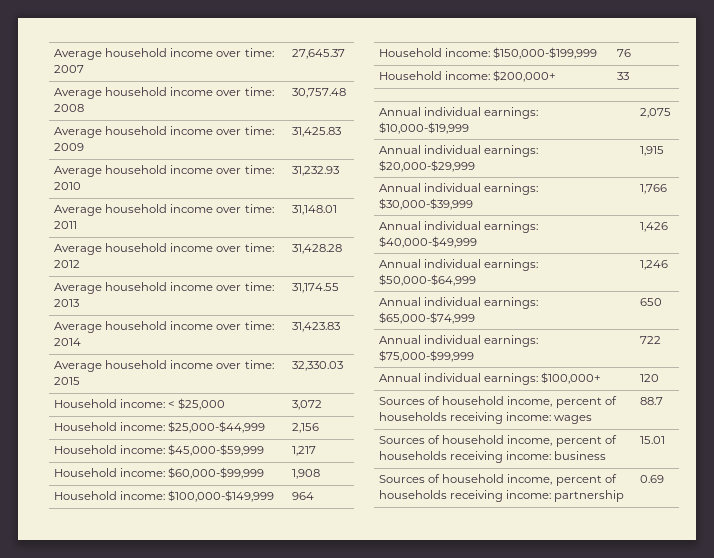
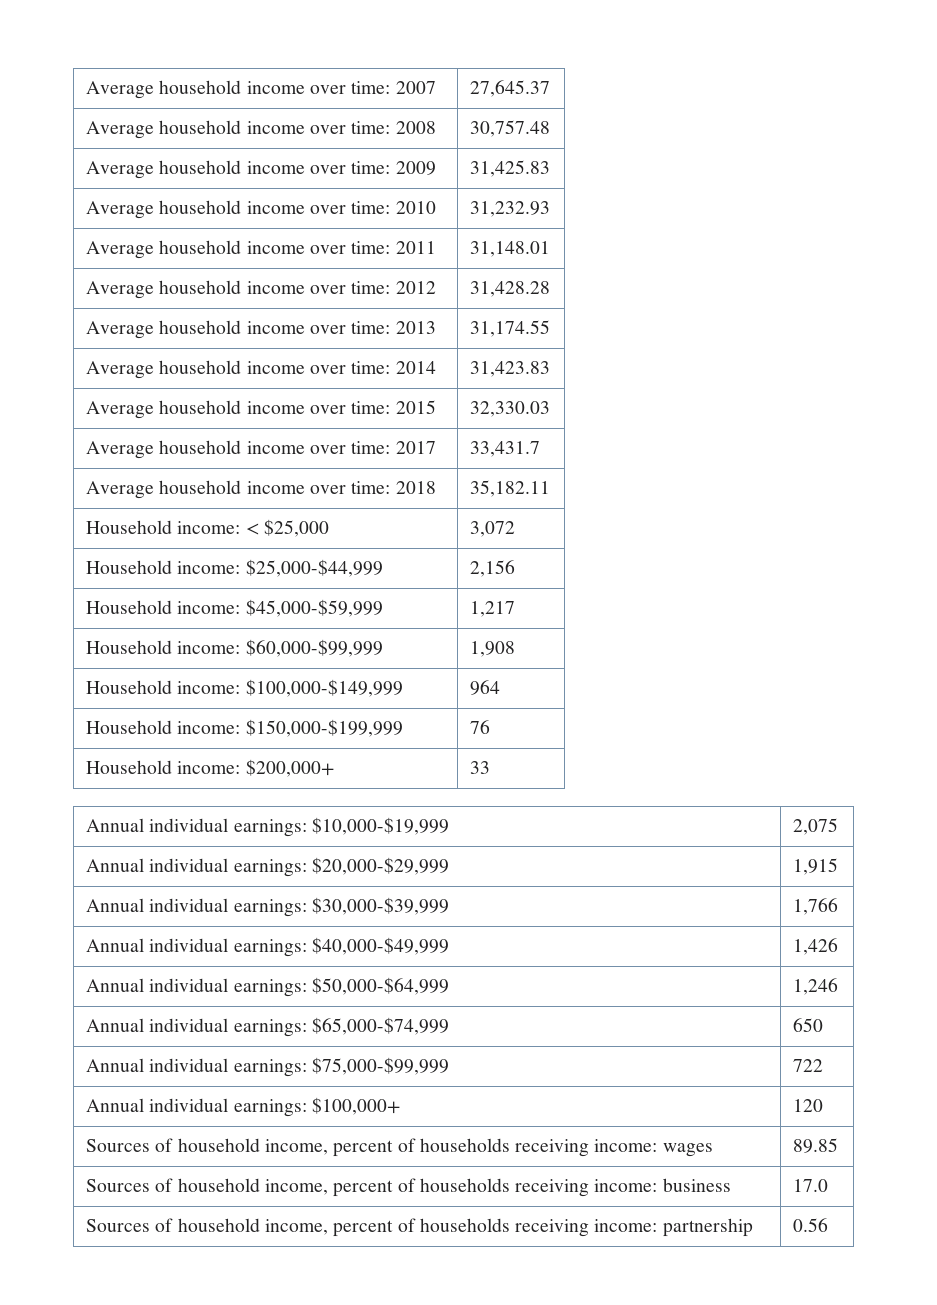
(344, 366) none -> [86,440,436,459] [470,441,541,457] [86,480,436,499] [470,480,551,497] // Average household income over time: 2017 | 33,431.7 // Average household income over time: 2018 | 35,182.11
[640,397,664,405] 88.7 -> [793,1138,839,1153] 89.85
[640,436,666,444] 15.01 -> [793,1179,829,1192] 17.0
[640,475,665,483] 0.69 -> [793,1218,829,1232] 0.56

